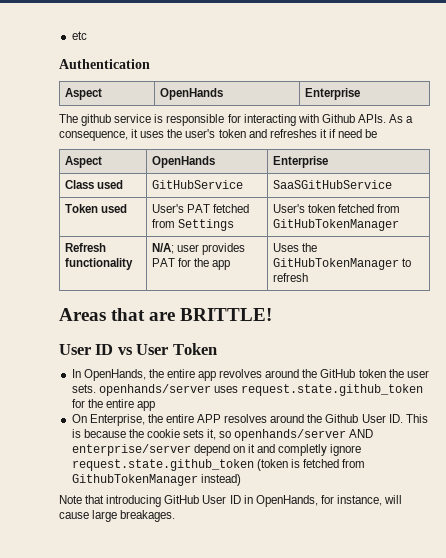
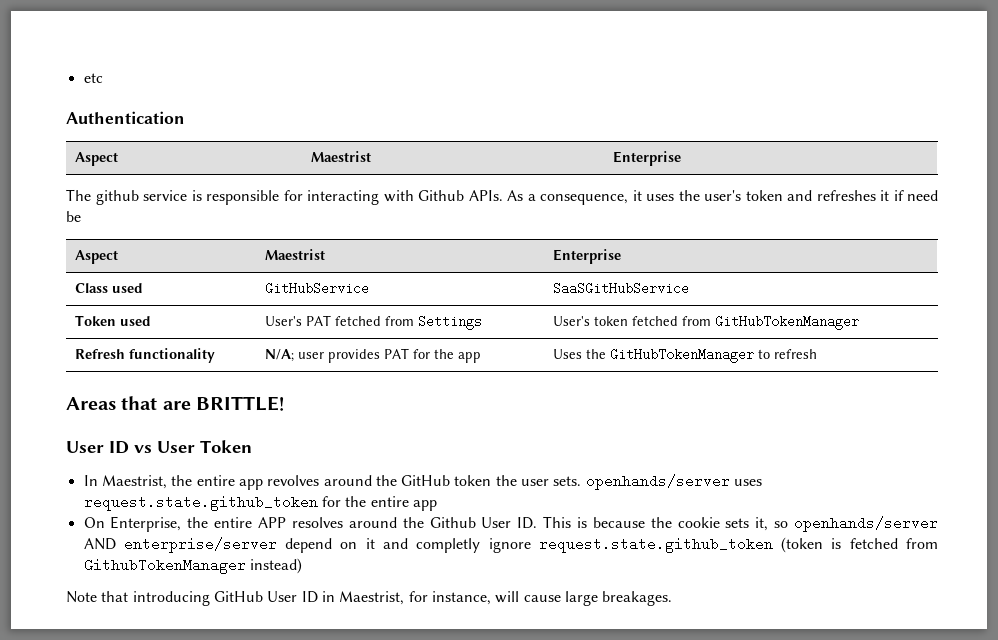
[160,88,224,100] OpenHands -> [310,151,371,162] Maestrist
[152,156,216,168] OpenHands -> [264,249,325,260] Maestrist
[83,369,146,381] OpenHands, -> [101,475,167,489] Maestrist,
[255,495,318,507] OpenHands, -> [339,591,405,605] Maestrist,

